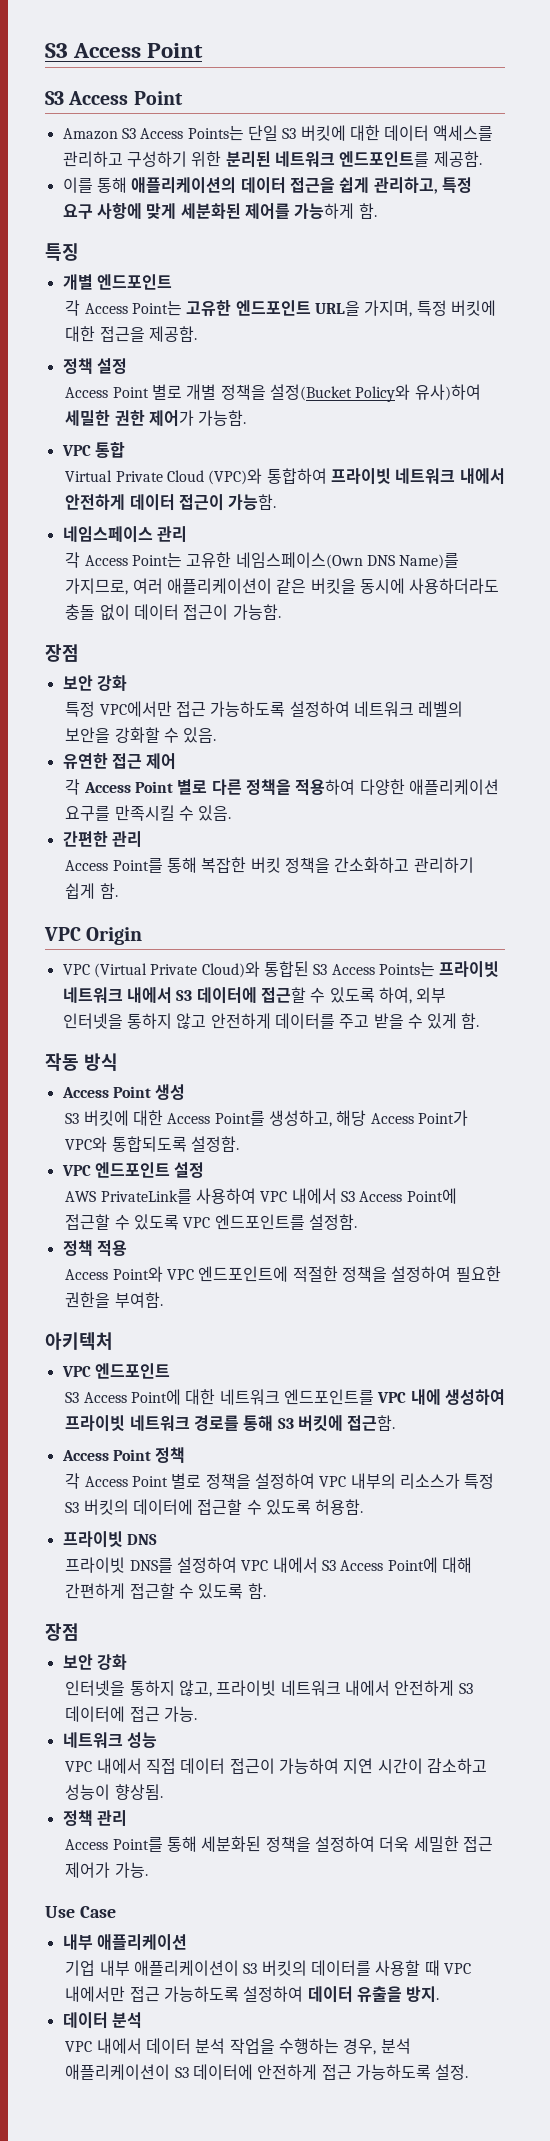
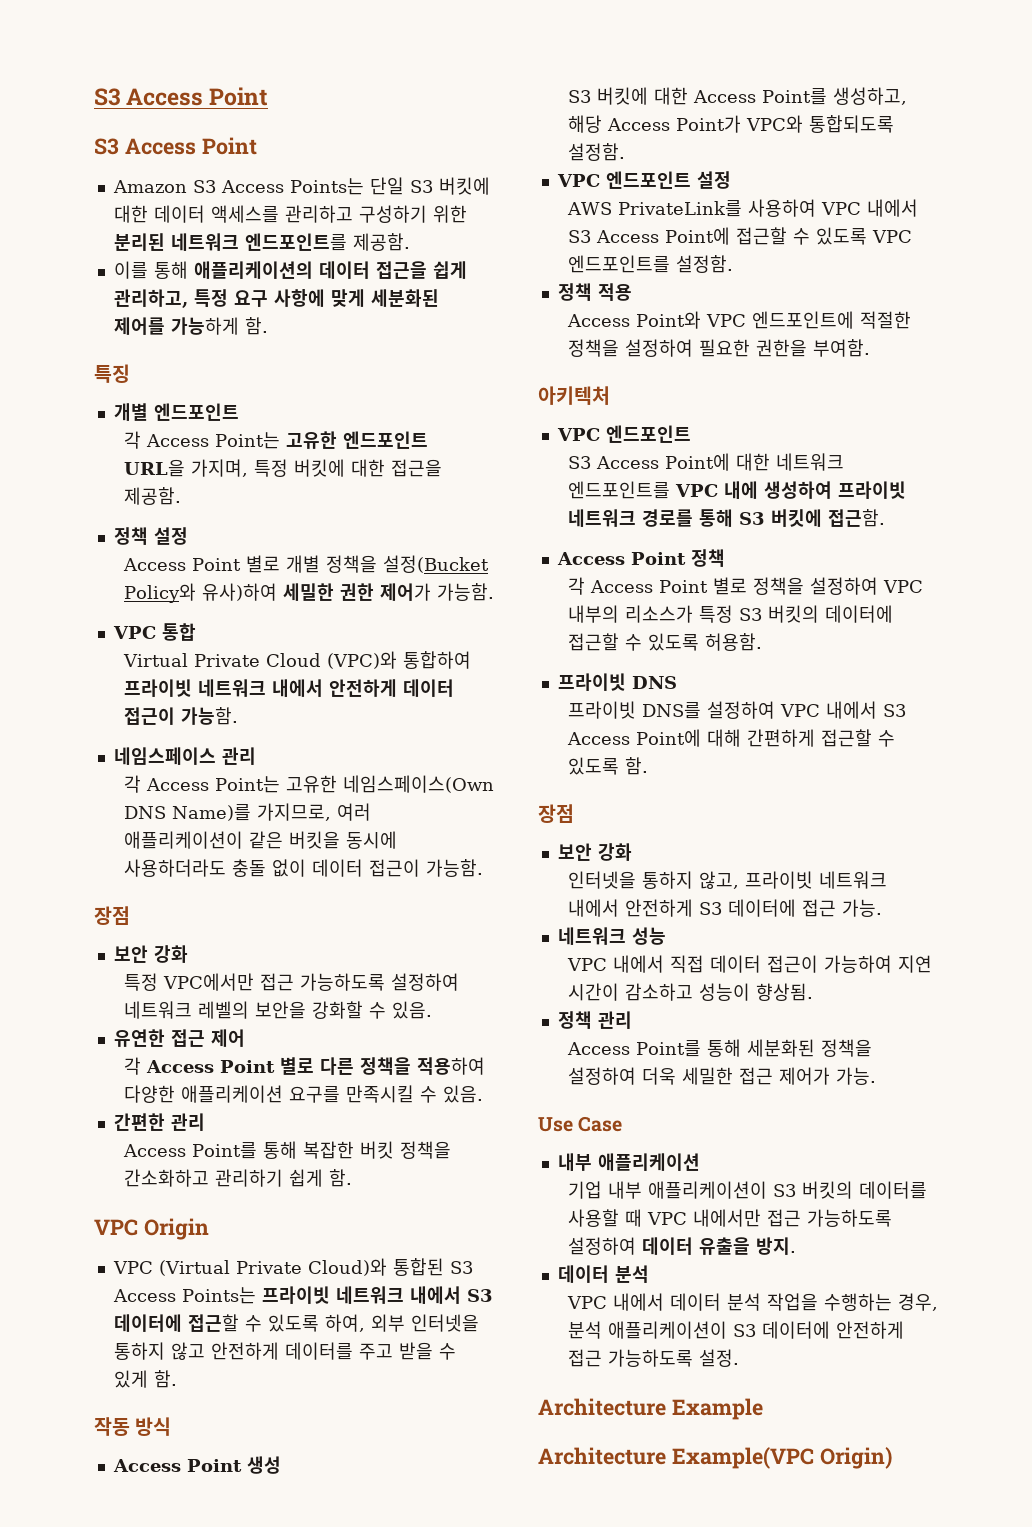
(469, 2072) none -> [538,1398,763,1420] [538,1447,892,1469] // Architecture Example // Architecture Example(VPC Origin)

